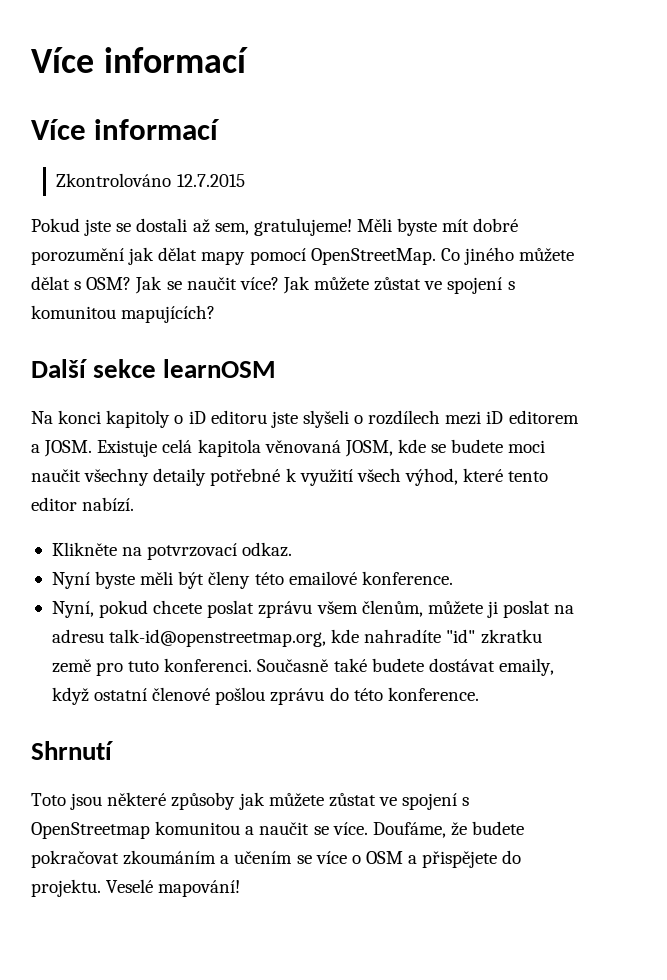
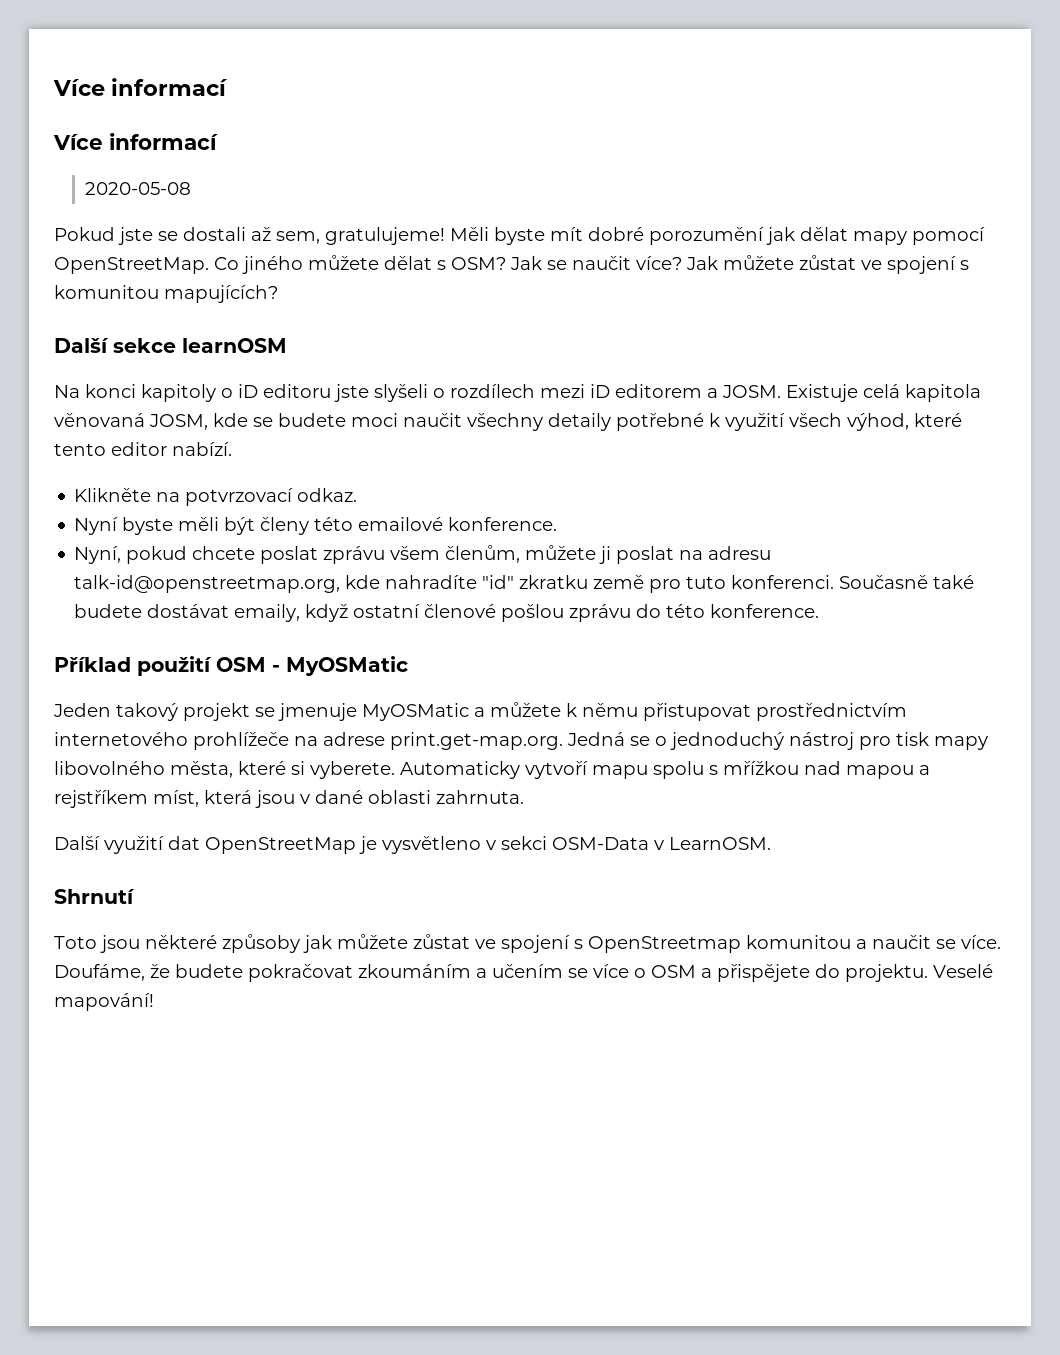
[56,173,245,187] Zkontrolováno 12.7.2015 -> [85,182,192,195] 2020-05-08
(479, 694) none -> [54,656,408,676] [53,702,907,721] [54,732,988,750] [54,761,930,779] [54,790,524,808] [54,836,771,854] // Příklad použití OSM - MyOSMatic // Jeden takový projekt se jmenuje MyOSMatic a můžete k němu přistupovat prostřednictvím internetového prohlížeče na adrese print.get-map.org. Jedná se o jednoduchý nástroj pro tisk mapy libovolného města, které si vyberete. Automaticky vytvoří mapu spolu s mřížkou nad mapou a rejstříkem míst, která jsou v dané oblasti zahrnuta. // Další využití dat OpenStreetMap je vysvětleno v sekci OSM-Data v LearnOSM.

